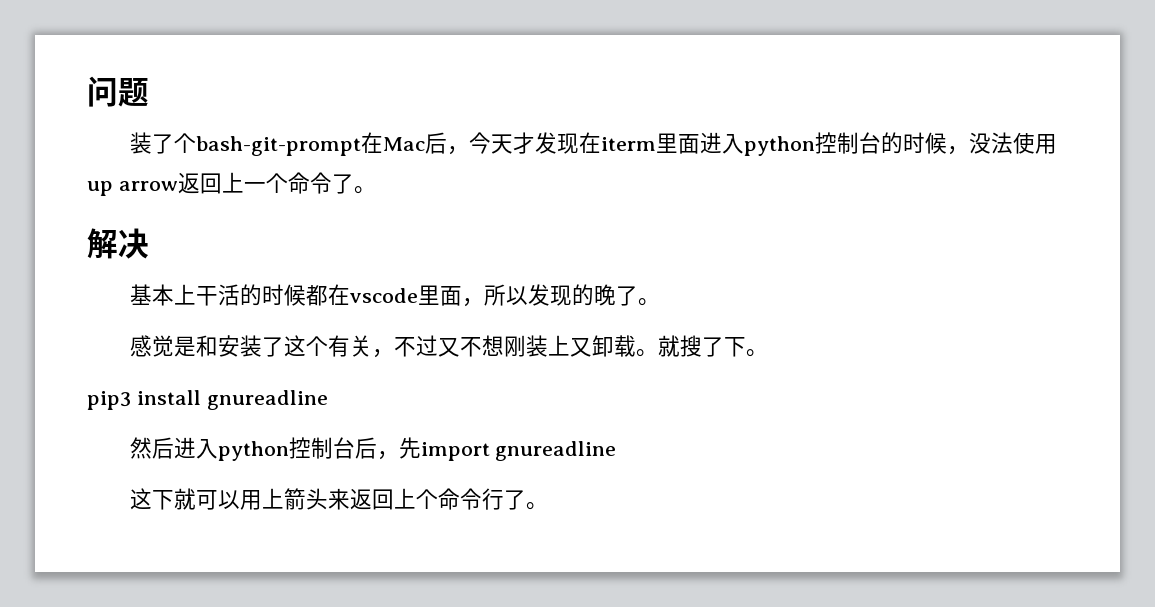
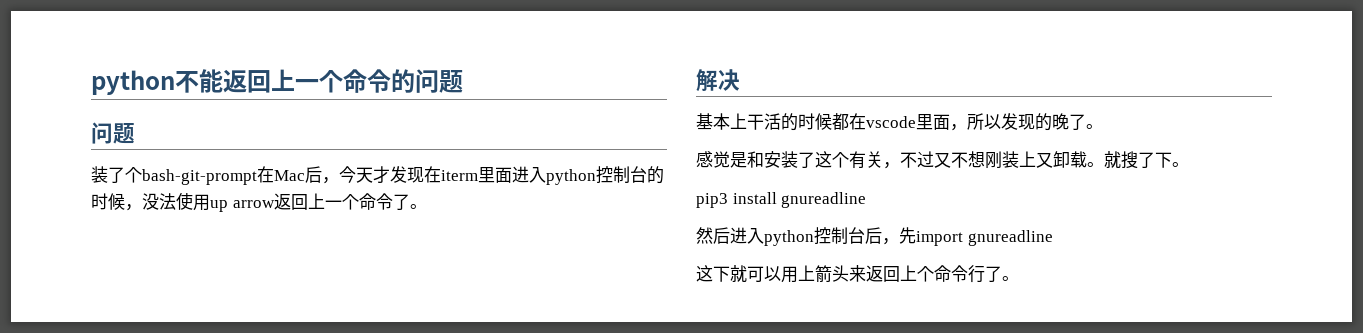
(87, 91) none -> [91,69,463,95] python不能返回上一个命令的问题 //

